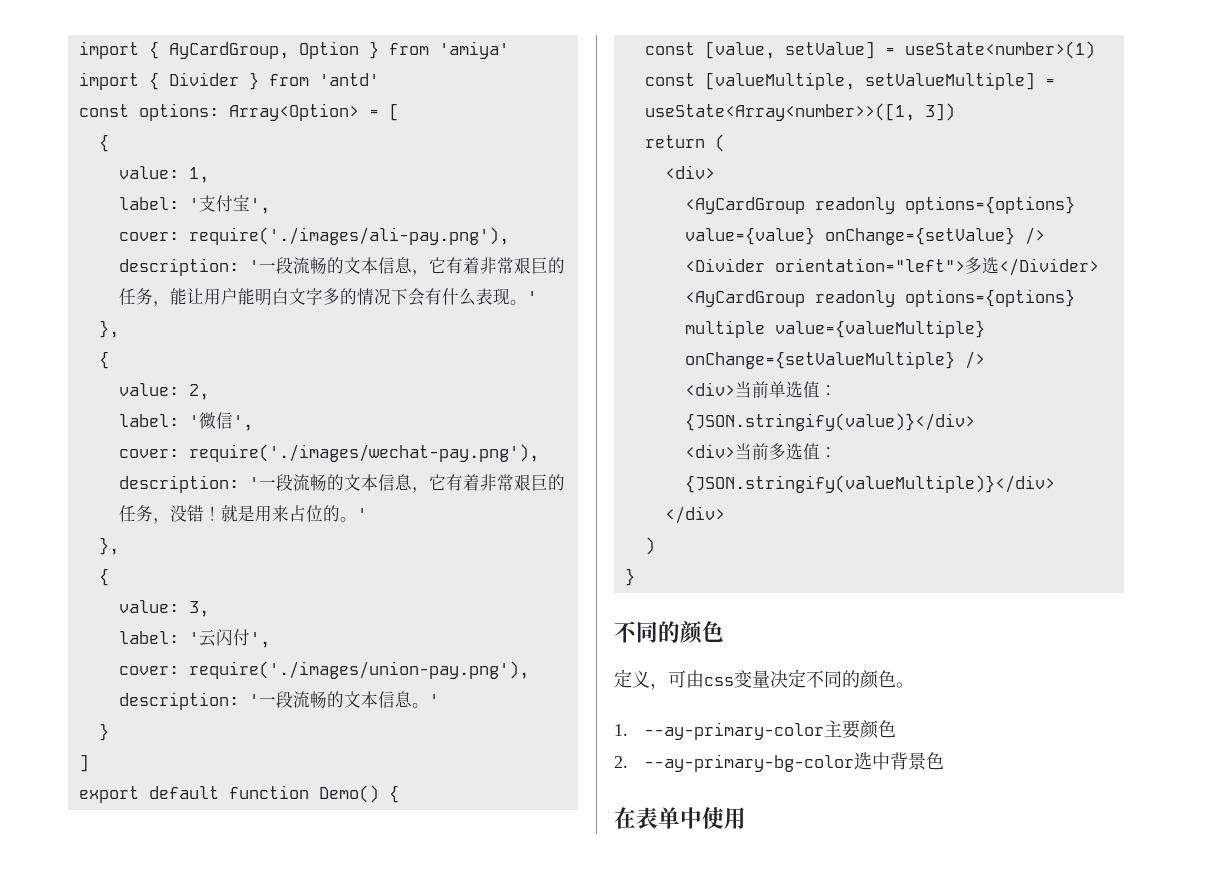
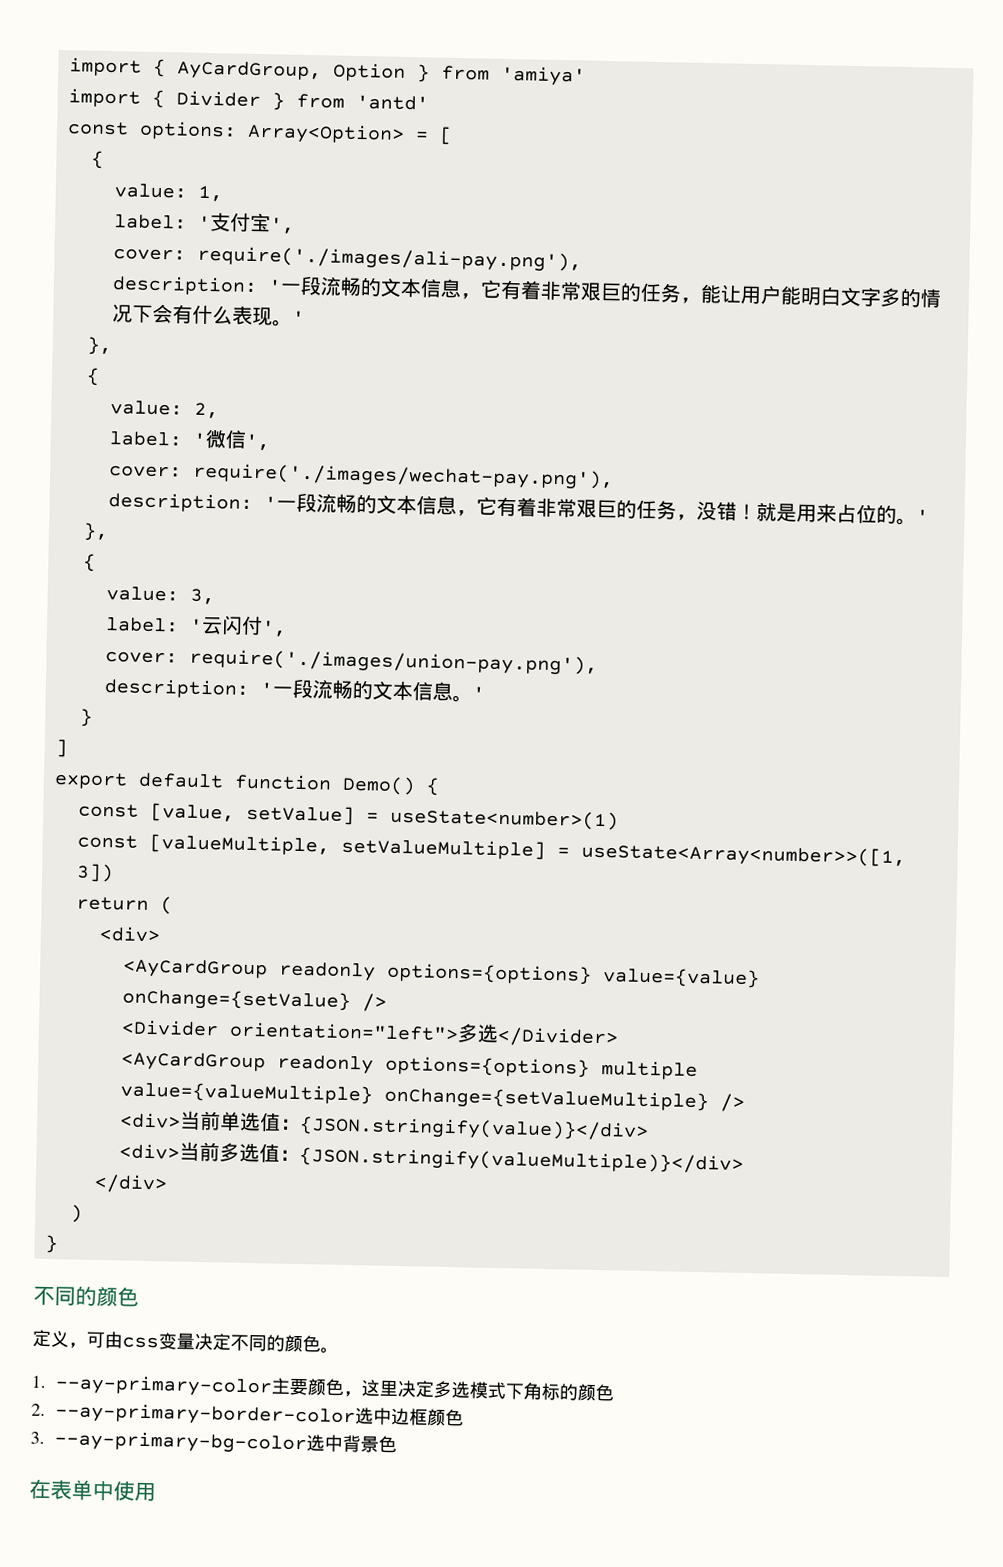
[614,756,628,768] // 2. -> [342,1379,614,1402] [31,1402,464,1428] [30,1431,45,1444] ，这里决定多选模式下角标的颜色 // 2. --ay-primary-border-color选中边框颜色 // 3.

